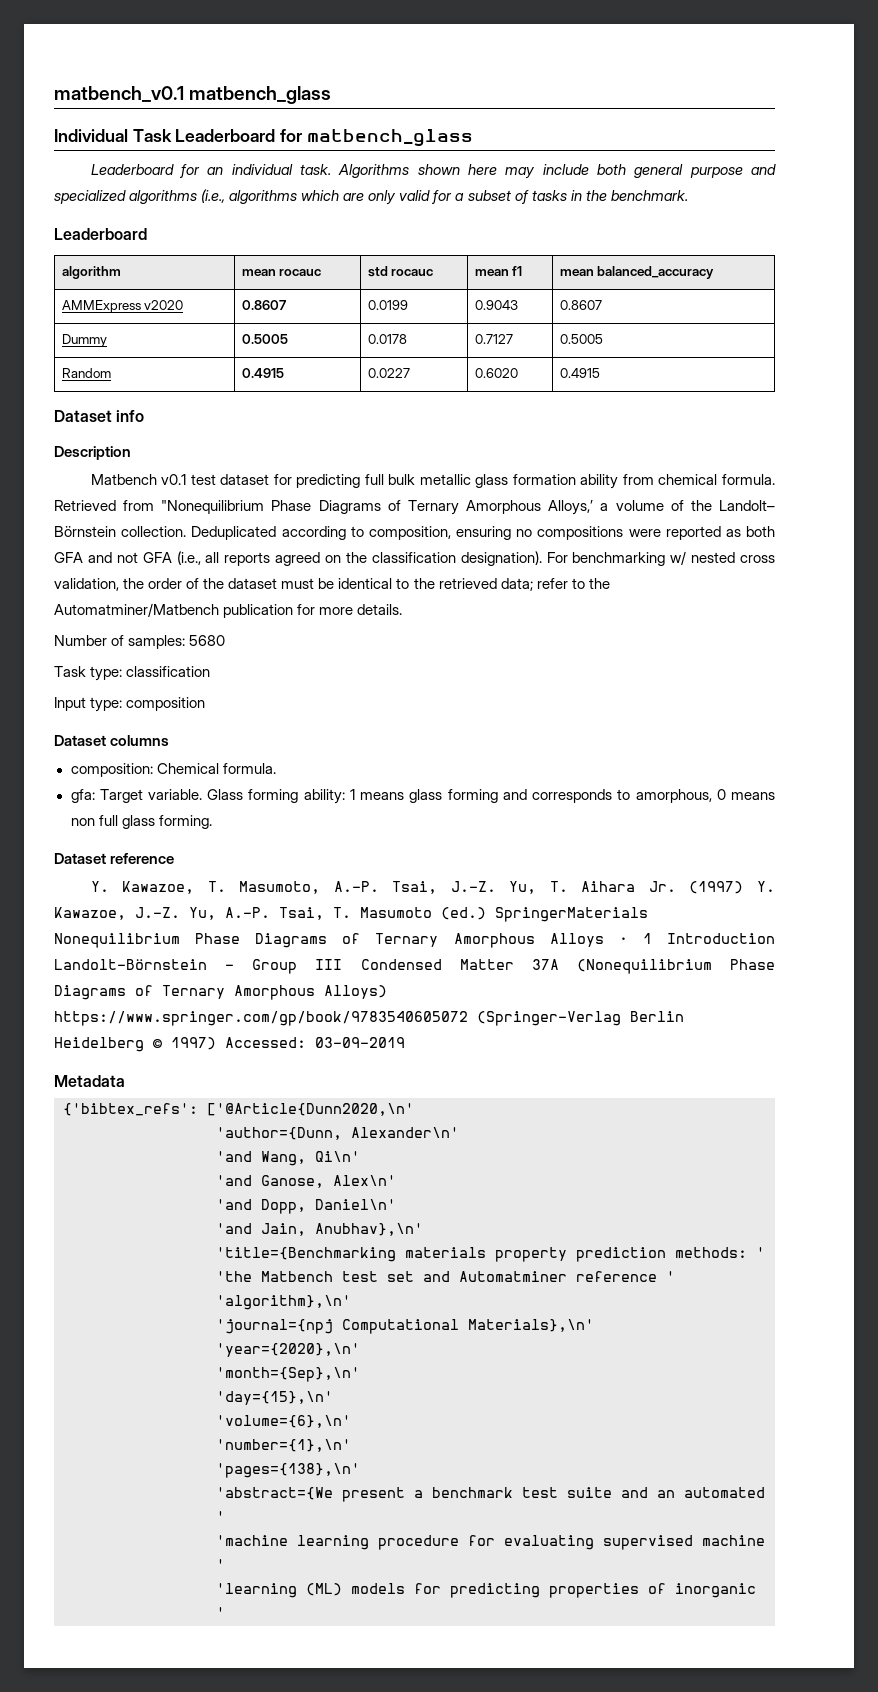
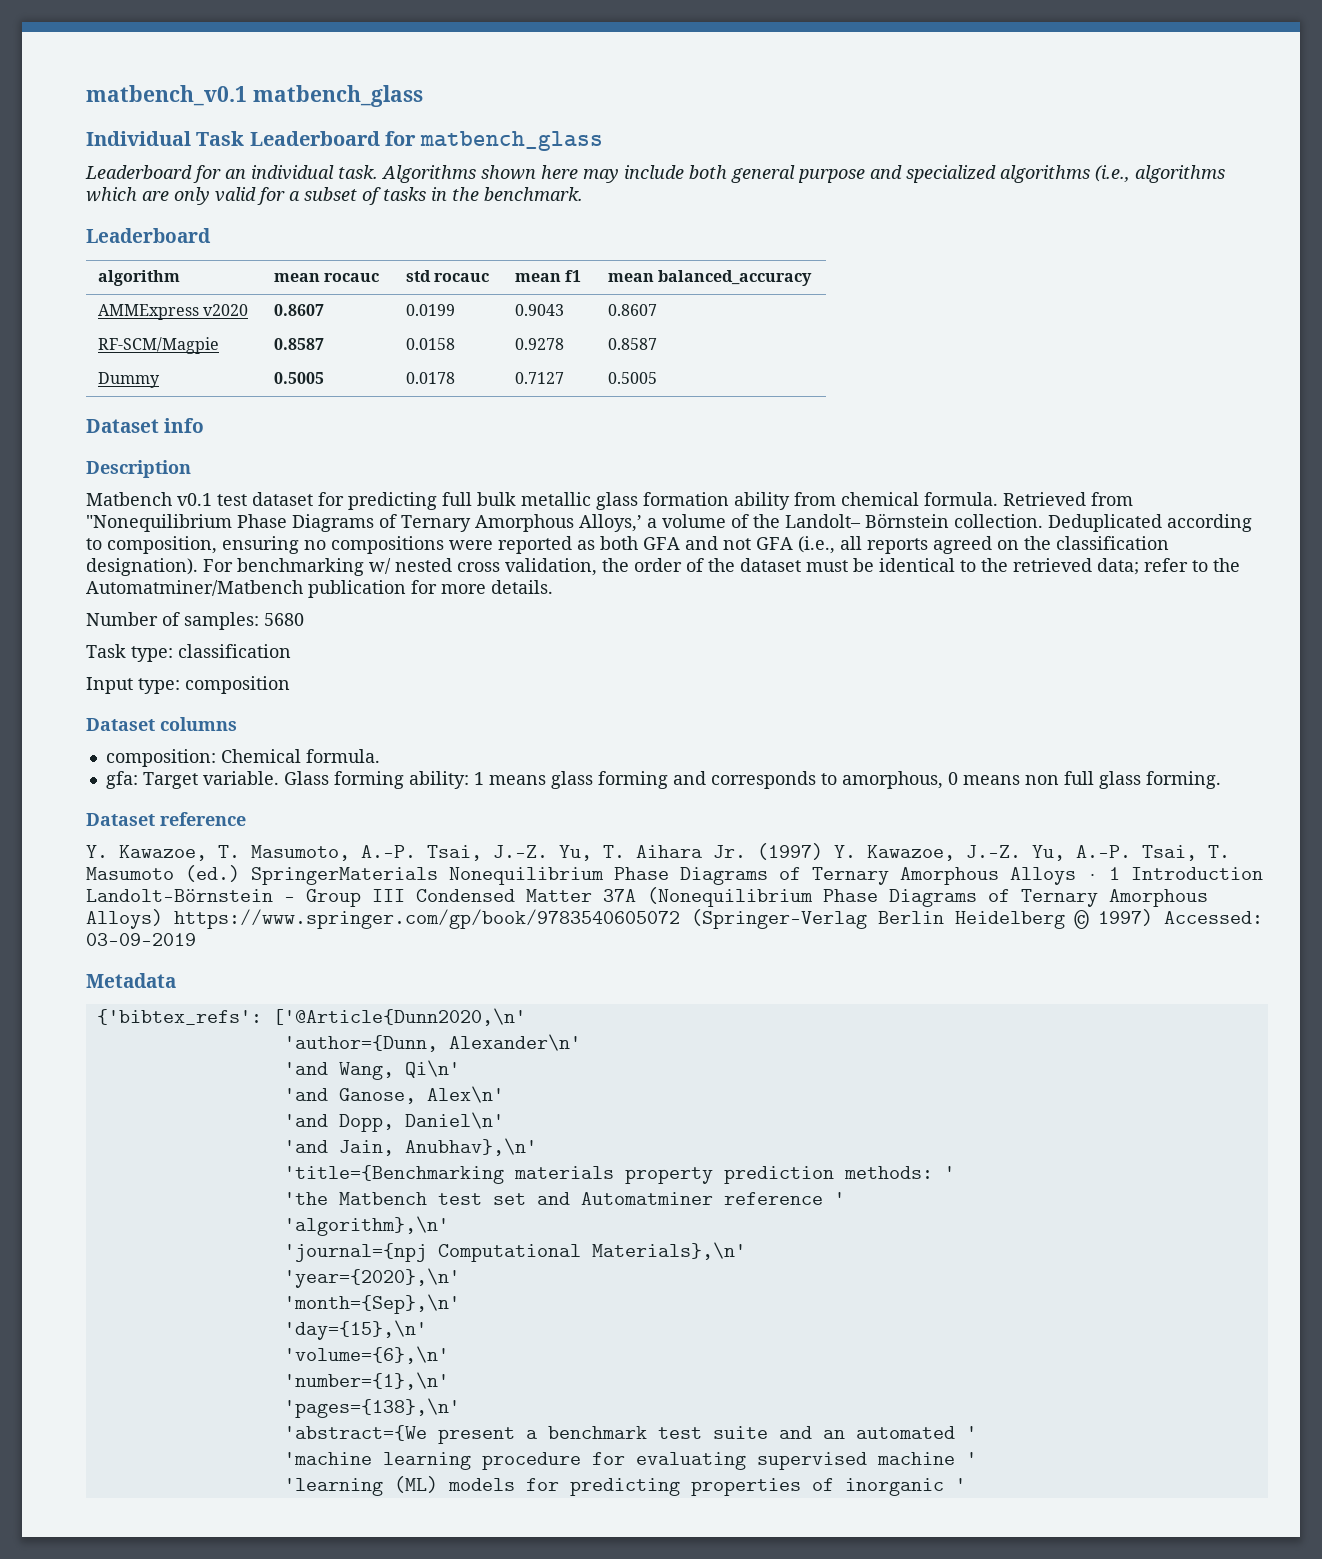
(602, 305) none -> [97,337,219,354] [273,338,324,350] [405,338,455,350] [514,338,564,350] [607,338,657,350] // RF-SCM/Magpie | 0.8587 | 0.0158 | 0.9278 | 0.8587
[61,368,111,378] [241,368,284,378] [367,368,410,378] [474,368,518,378] [559,368,600,378] // Random | 0.4915 | 0.0227 | 0.6020 | 0.4915 -> (657, 378) none

